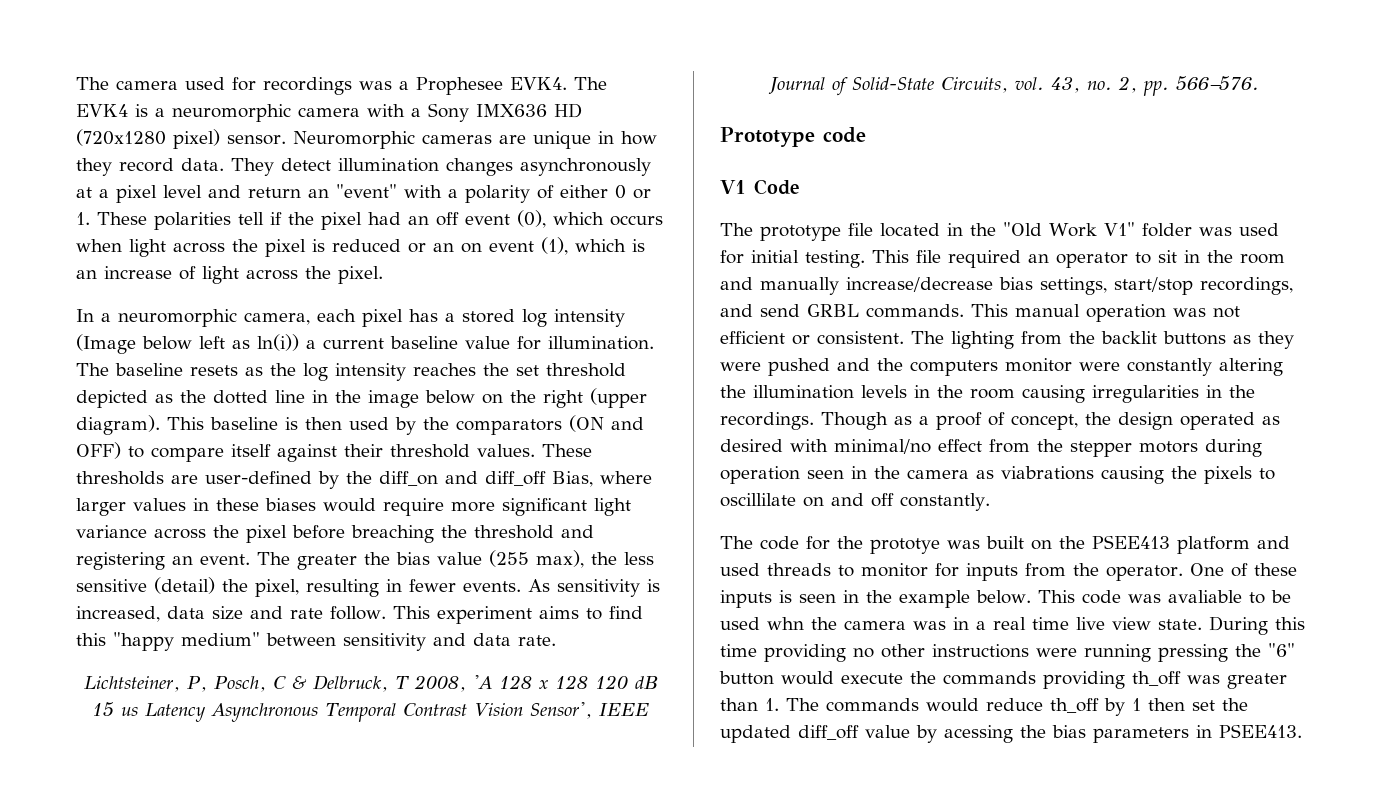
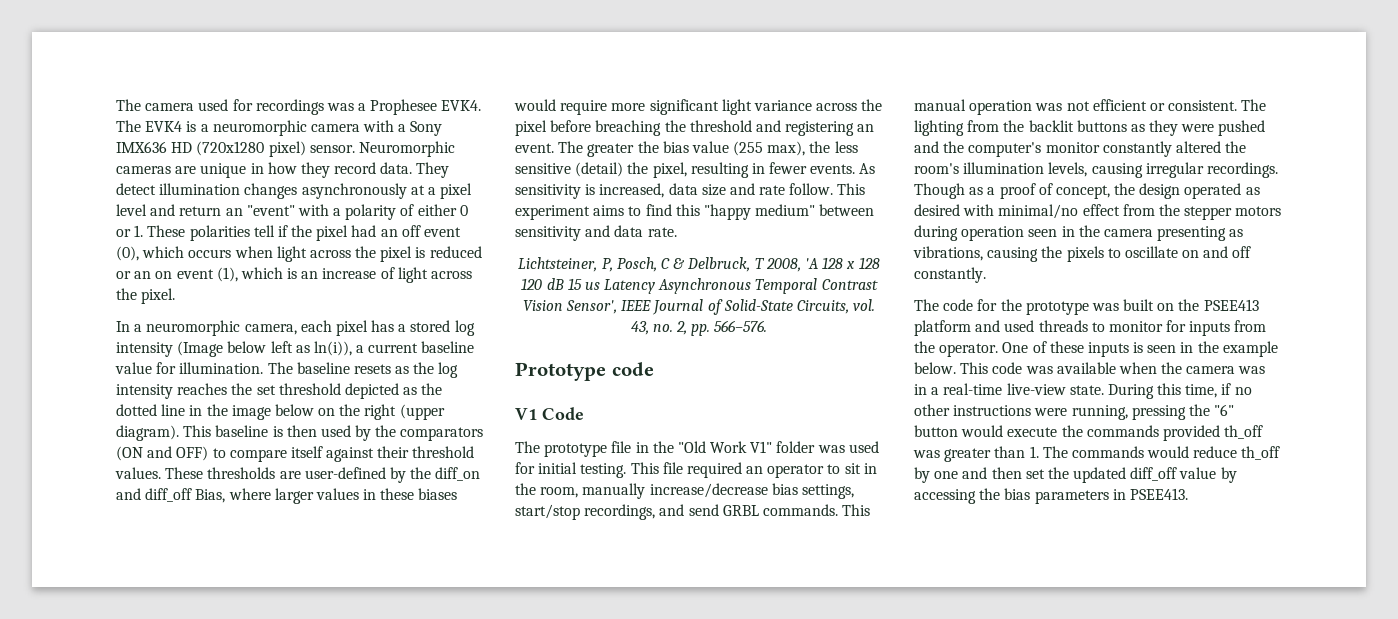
[257,334,299,351] ln(i)) -> [313,341,352,356] ln(i)),
[880,223,940,237] located -> (632, 447) none
[1240,254,1285,264] [720,277,753,290] room and -> [540,487,579,498] room,
[910,358,1283,376] [720,385,1255,403] computers monitor were constantly altering the illumination levels in the room causing irregularities in the -> [968,141,1247,157] [914,162,1204,178] computer's monitor constantly altered the room's illumination levels, causing irregular
[976,466,1094,480] as viabrations -> [1157,226,1244,241] [913,246,983,261] presenting as vibrations,
[720,493,796,507] oscillilate -> [1124,246,1178,258] oscillate
[870,538,940,554] prototye -> [1025,301,1089,315] prototype
[1167,590,1291,604] [720,617,804,630] avaliable to be used whn -> [1056,362,1157,374] available when
[993,617,1151,630] real time live view -> [943,383,1066,395] real-time live-view
[720,644,846,662] time providing -> [1185,383,1232,398] time, if
[1084,644,1151,662] running -> [1071,405,1128,420] running,
[1043,671,1125,689] providing -> [1162,425,1220,441] provided
[1132,698,1141,711] 1 -> [934,467,988,479] one and
[944,725,1013,743] acessing -> [914,489,976,504] accessing

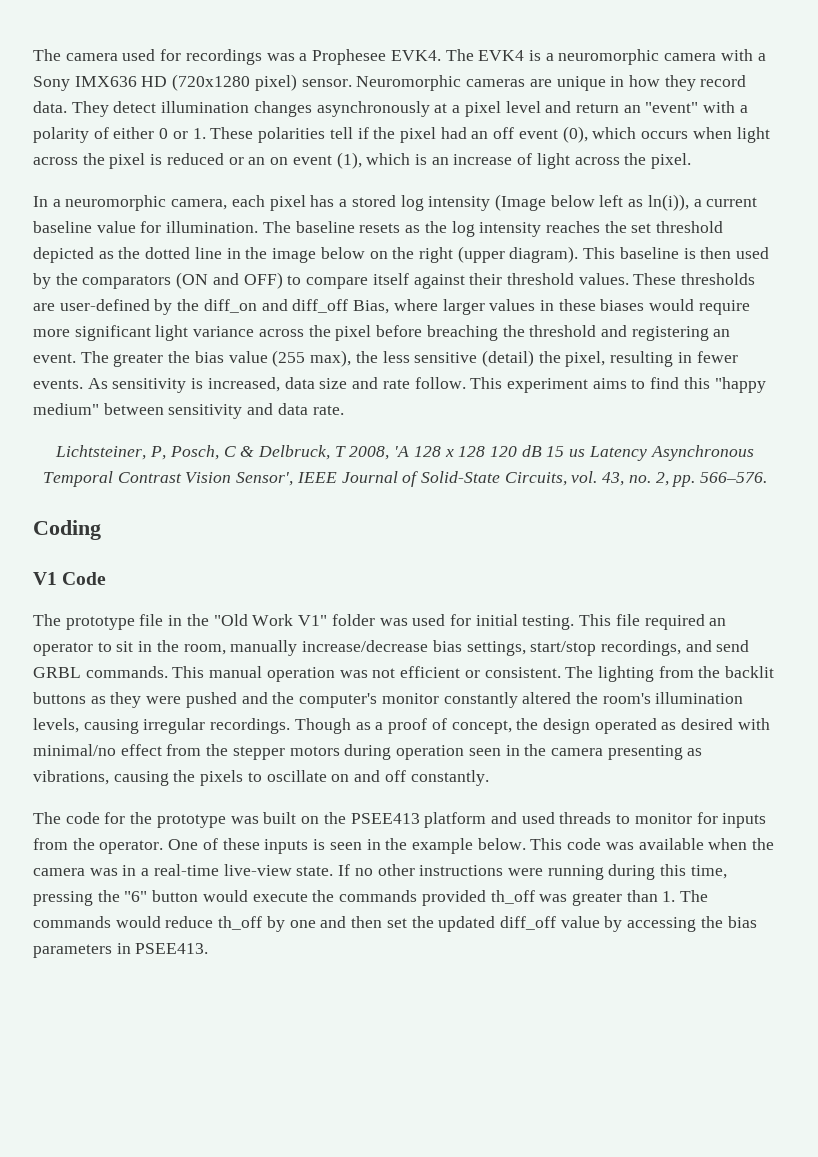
[515,362,654,381] Prototype code -> [33,520,101,540] Coding
[1107,383,1252,399] [914,404,1128,420] During this time, if no other instructions were running, -> [338,864,727,880] If no other instructions were running during this time,

